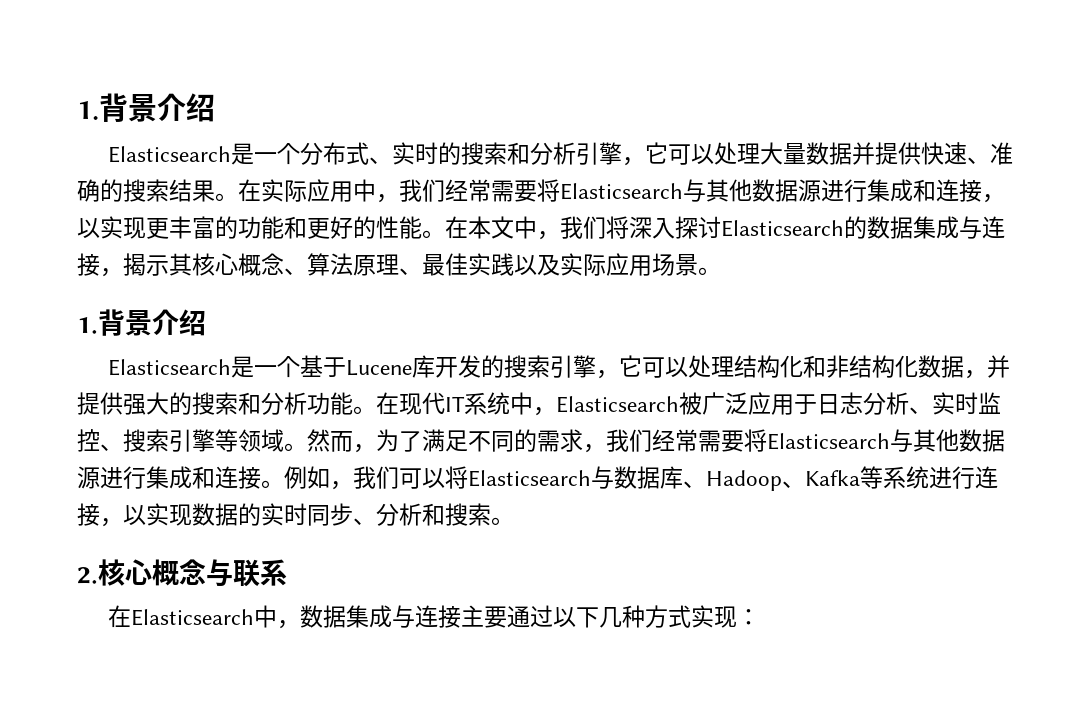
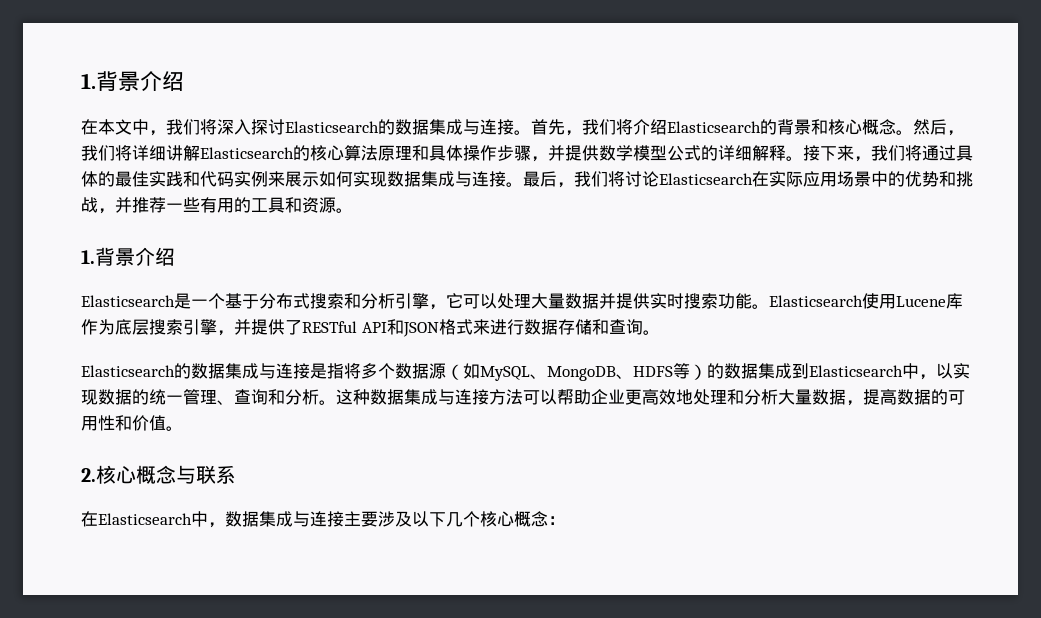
[77,93,215,122] [107,142,1013,166] [77,179,1005,203] [77,216,445,239] 1.背景介绍 // Elasticsearch是一个分布式、实时的搜索和分析引擎，它可以处理大量数据并提供快速、准确的搜索结果。在实际应用中，我们经常需要将Elasticsearch与其他数据源进行集成和连接，以实现更丰富的功能和更好的性能。 -> [81,71,184,92] 1.背景介绍 //
[100,253,698,277] ，揭示其核心概念、算法原理、最佳实践以及实际应用场景 -> [514,119,964,136] [81,145,973,162] [81,171,973,188] [81,197,336,214] 。首先，我们将介绍Elasticsearch的背景和核心概念。然后，我们将详细讲解Elasticsearch的核心算法原理和具体操作步骤，并提供数学模型公式的详细解释。接下来，我们将通过具体的最佳实践和代码实例来展示如何实现数据集成与连接。最后，我们将讨论Elasticsearch在实际应用场景中的优势和挑战，并推荐一些有用的工具和资源
[345,355,1010,379] [77,392,1001,416] [77,429,1005,453] [77,466,998,491] [77,503,491,527] Lucene库开发的搜索引擎，它可以处理结构化和非结构化数据，并提供强大的搜索和分析功能。在现代IT系统中，Elasticsearch被广泛应用于日志分析、实时监控、搜索引擎等领域。然而，为了满足不同的需求，我们经常需要将Elasticsearch与其他数据源进行集成和连接。例如，我们可以将Elasticsearch与数据库、Hadoop、Kafka等系统进行连接，以实现数据的实时同步、分析和搜索 -> [259,293,963,310] [81,319,660,337] [81,363,970,381] [81,389,965,406] [81,415,166,431] 分布式搜索和分析引擎，它可以处理大量数据并提供实时搜索功能。Elasticsearch使用Lucene库作为底层搜索引擎，并提供了RESTful API和JSON格式来进行数据存储和查询。 // Elasticsearch的数据集成与连接是指将多个数据源（如MySQL、MongoDB、HDFS等）的数据集成到Elasticsearch中，以实现数据的统一管理、查询和分析。这种数据集成与连接方法可以帮助企业更高效地处理和分析大量数据，提高数据的可用性和价值
[506,605,737,628] 通过以下几种方式实现 -> [378,511,548,527] 涉及以下几个核心概念

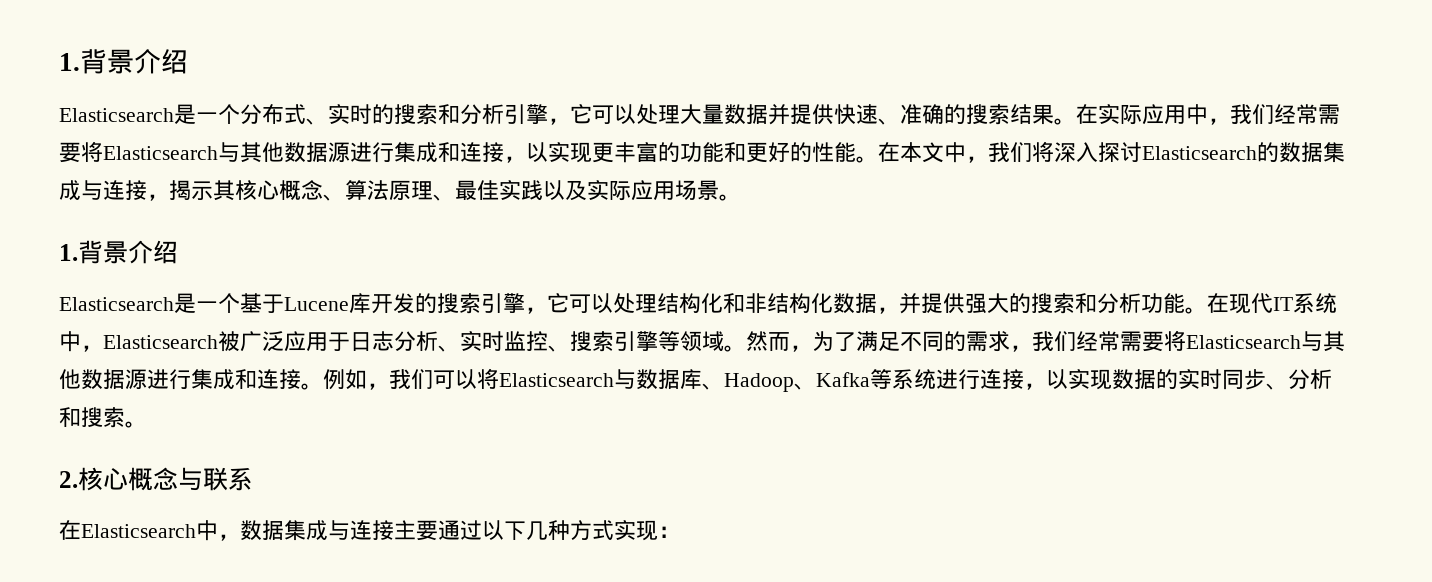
[81,71,184,92] 1.背景介绍 // -> [59,49,188,74] [59,104,1340,125] [59,141,878,163] 1.背景介绍 // Elasticsearch是一个分布式、实时的搜索和分析引擎，它可以处理大量数据并提供快速、准确的搜索结果。在实际应用中，我们经常需要将Elasticsearch与其他数据源进行集成和连接，以实现更丰富的功能和更好的性能。
[514,119,964,136] [81,145,973,162] [81,171,973,188] [81,197,336,214] 。首先，我们将介绍Elasticsearch的背景和核心概念。然后，我们将详细讲解Elasticsearch的核心算法原理和具体操作步骤，并提供数学模型公式的详细解释。接下来，我们将通过具体的最佳实践和代码实例来展示如何实现数据集成与连接。最后，我们将讨论Elasticsearch在实际应用场景中的优势和挑战，并推荐一些有用的工具和资源 -> [147,180,719,201] ，揭示其核心概念、算法原理、最佳实践以及实际应用场景
[259,293,963,310] [81,319,660,337] [81,363,970,381] [81,389,965,406] [81,415,166,431] 分布式搜索和分析引擎，它可以处理大量数据并提供实时搜索功能。Elasticsearch使用Lucene库作为底层搜索引擎，并提供了RESTful API和JSON格式来进行数据存储和查询。 // Elasticsearch的数据集成与连接是指将多个数据源（如MySQL、MongoDB、HDFS等）的数据集成到Elasticsearch中，以实现数据的统一管理、查询和分析。这种数据集成与连接方法可以帮助企业更高效地处理和分析大量数据，提高数据的可用性和价值 -> [284,293,1337,314] [59,330,1345,352] [59,368,1332,392] [59,407,125,428] Lucene库开发的搜索引擎，它可以处理结构化和非结构化数据，并提供强大的搜索和分析功能。在现代IT系统中，Elasticsearch被广泛应用于日志分析、实时监控、搜索引擎等领域。然而，为了满足不同的需求，我们经常需要将Elasticsearch与其他数据源进行集成和连接。例如，我们可以将Elasticsearch与数据库、Hadoop、Kafka等系统进行连接，以实现数据的实时同步、分析和搜索
[378,511,548,527] 涉及以下几个核心概念 -> [438,520,658,541] 通过以下几种方式实现

